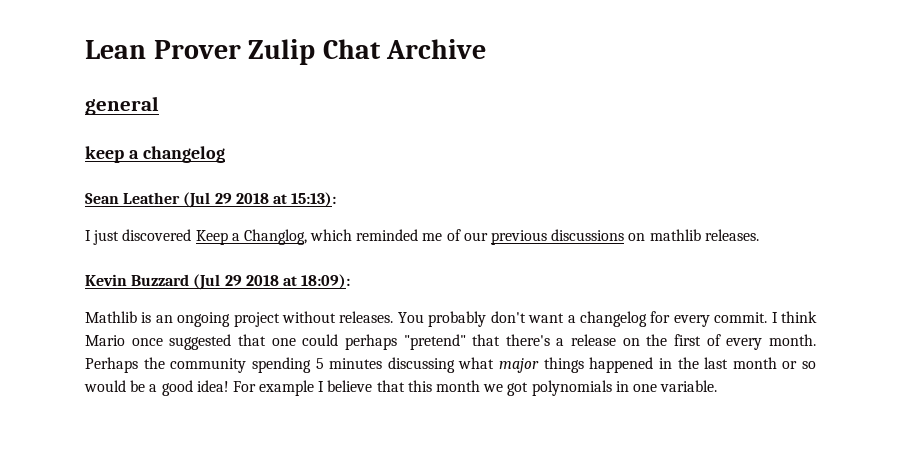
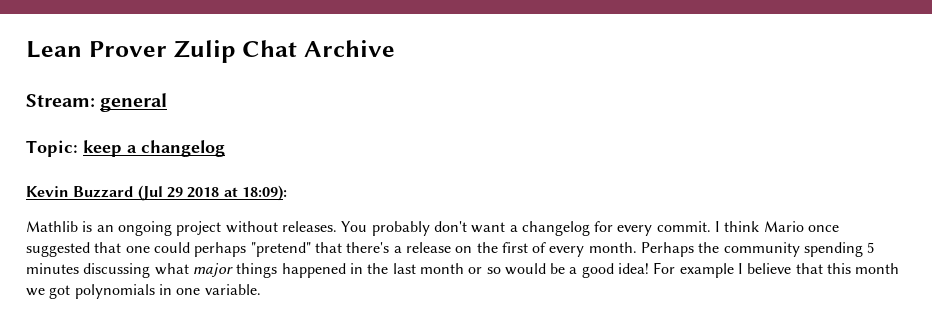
(487, 49) none -> [26,94,95,107] Stream:
(159, 105) none -> [26,140,78,157] Topic:
[85,192,337,208] [85,229,759,245] // Sean Leather (Jul 29 2018 at 15:13): // I just discovered Keep a Changlog, which reminded me of our previous discussions on mathlib releases. -> (225, 148) none

